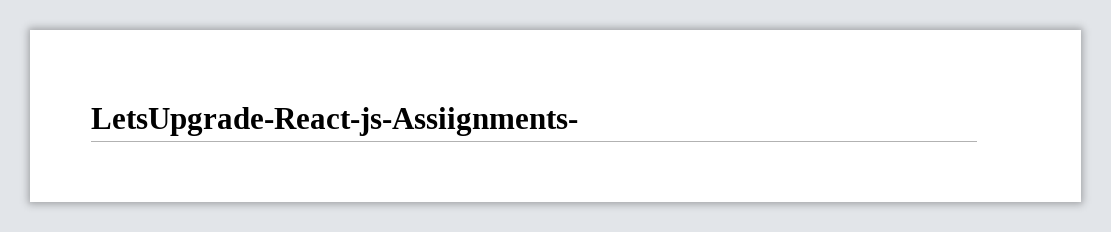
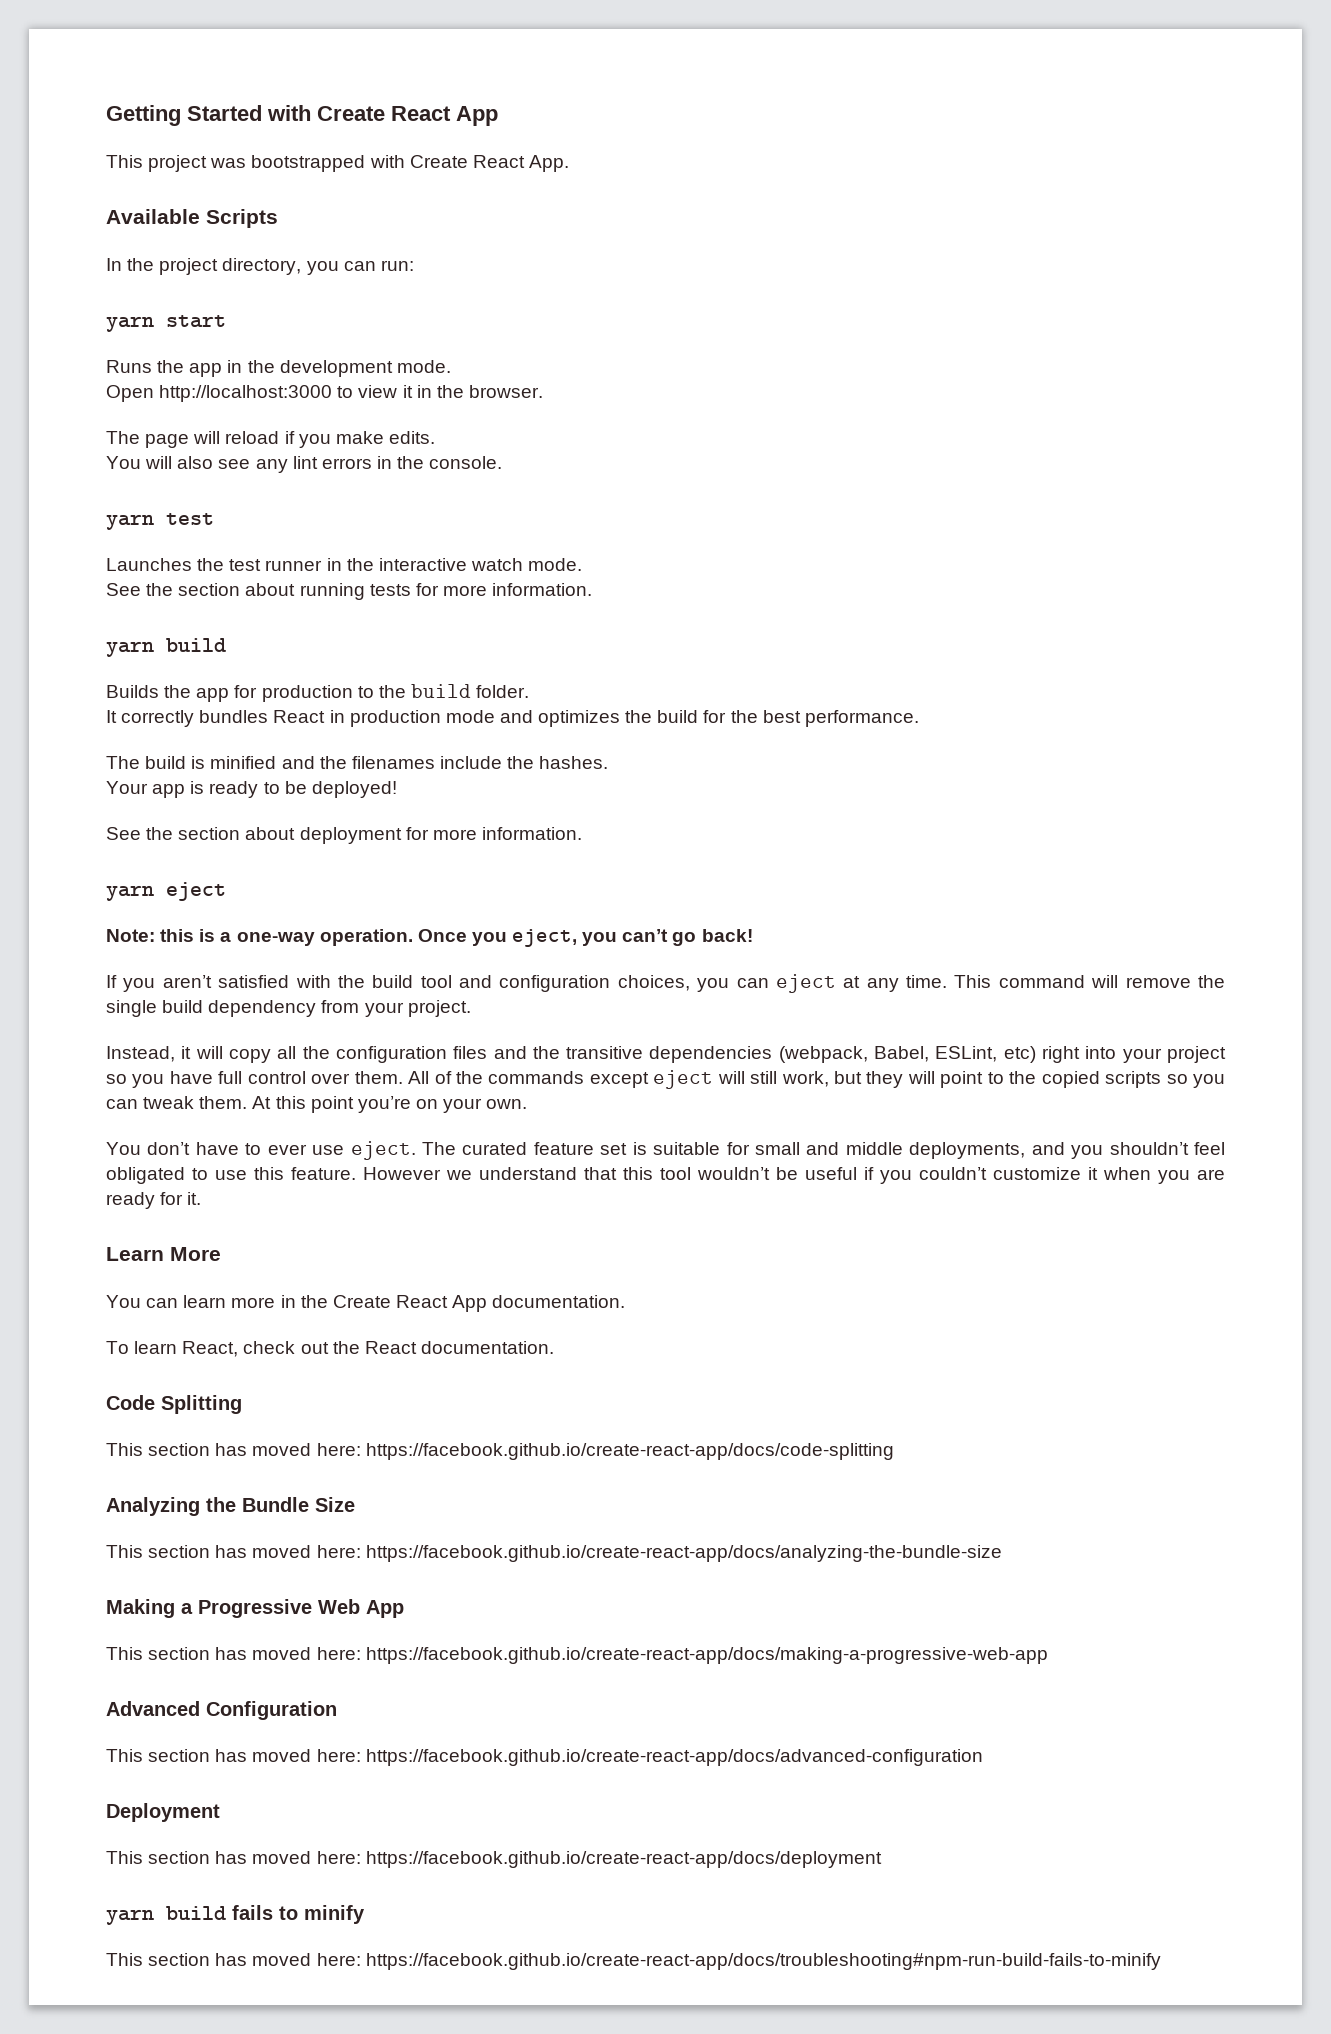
[91,107,578,136] LetsUpgrade-React-js-Assiignments- -> [106,105,498,126] [106,155,569,172] [106,209,278,228] [106,258,414,275] [106,315,226,332] [106,360,451,377] [106,385,543,402] [106,431,435,448] [106,456,503,473] [106,513,214,530] [106,558,583,571] [106,583,593,600] [106,638,226,657] [106,684,530,702] [106,710,919,727] [106,756,609,769] [106,781,397,798] [106,827,582,844] [106,882,226,901] [106,929,753,947] [106,974,1226,993] [106,1000,471,1017] [106,1046,1226,1063] [106,1070,1226,1089] [106,1096,528,1113] [106,1141,1226,1160] [106,1167,1225,1184] [106,1192,202,1209] [106,1247,221,1261] [106,1295,626,1312] [106,1341,554,1357] [106,1395,242,1414] [106,1443,894,1460] [106,1497,355,1516] [106,1545,1002,1562] [106,1599,404,1618] [106,1647,1048,1664] [106,1701,337,1720] [106,1749,983,1766] [106,1803,220,1822] [106,1851,882,1868] [106,1905,365,1925] [106,1953,1161,1970] Getting Started with Create React App // This project was bootstrapped with Create React App. // Available Scripts // In the project directory, you can run: // yarn start // Runs the app in the development mode. // Open http://localhost:3000 to view it in the browser. // The page will reload if you make edits. // You will also see any lint errors in the console. // yarn test // Launches the test runner in the interactive watch mode. // See the section about running tests for more information. // yarn build // Builds the app for production to the build folder. // It correctly bundles React in production mode and optimizes the build for the best performance. // The build is minified and the filenames include the hashes. // Your app is ready to be deployed! // See the section about deployment for more information. // yarn eject // Note: this is a one-way operation. Once you eject, you can’t go back! // If you aren’t satisfied with the build tool and configuration choices, you can eject at any time. This command will remove the single build dependency from your project. // Instead, it will copy all the configuration files and the transitive dependencies (webpack, Babel, ESLint, etc) right into your project so you have full control over them. All of the commands except eject will still work, but they will point to the copied scripts so you can tweak them. At this point you’re on your own. // You don’t have to ever use eject. The curated feature set is suitable for small and middle deployments, and you shouldn’t feel obligated to use this feature. However we understand that this tool wouldn’t be useful if you couldn’t customize it when you are ready for it. // Learn More // You can learn more in the Create React App documentation. // To learn React, check out the React documentation. // Code Splitting // This section has moved here: https://facebook.github.io/create-react-app/docs/code-splitting // Analyzing the Bundle Size // This section has moved here: https://facebook.github.io/create-react-app/docs/analyzing-the-bundle-size // Making a Progressive Web App // This section has moved here: https://facebook.github.io/create-react-app/docs/making-a-progressive-web-app // Advanced Configuration // This section has moved here: https://facebook.github.io/create-react-app/docs/advanced-configuration // Deployment // This section has moved here: https://facebook.github.io/create-react-app/docs/deployment // yarn build fails to minify // This section has moved here: https://facebook.github.io/create-react-app/docs/troubleshooting#npm-run-build-fails-to-minify

